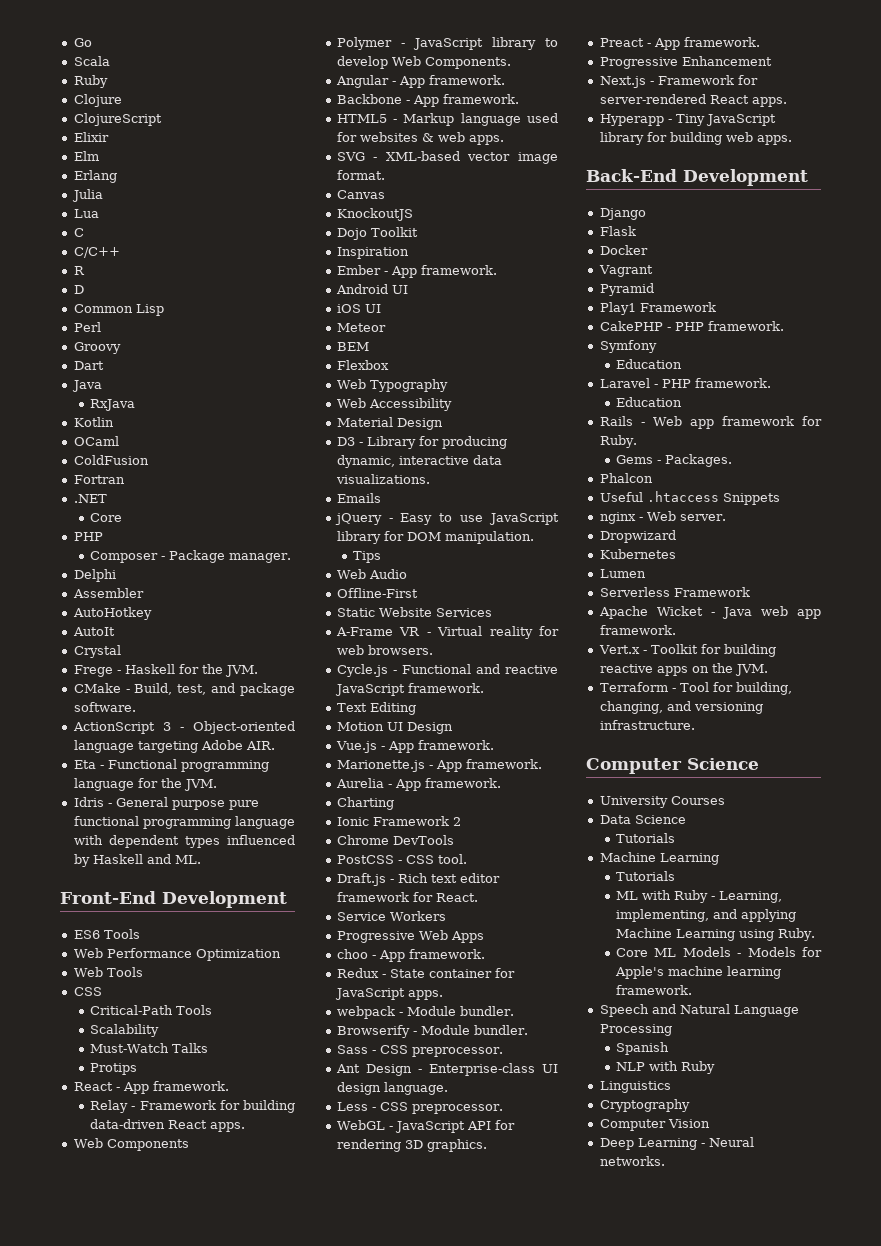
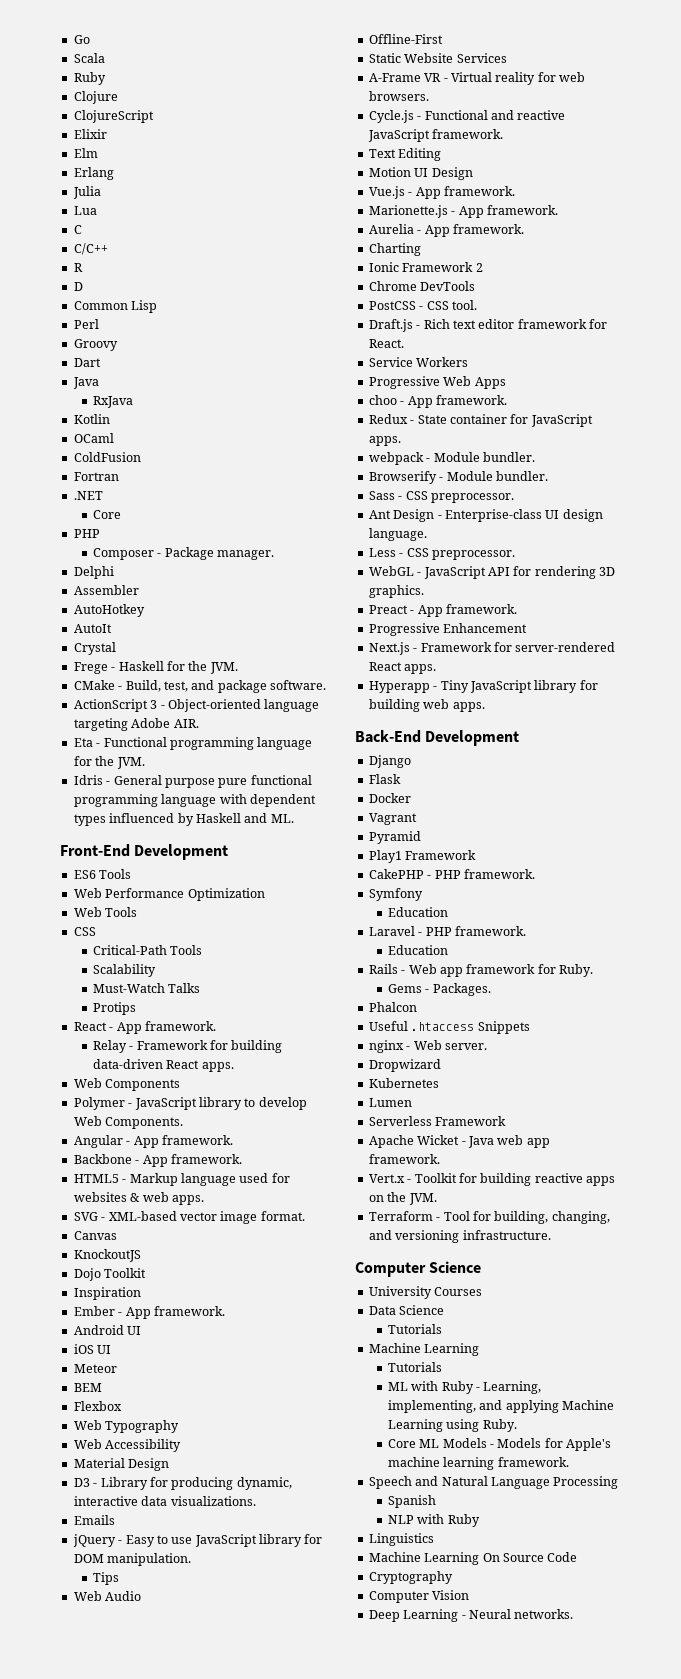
(671, 1087) none -> [368,1552,578,1565] // Machine Learning On Source Code

